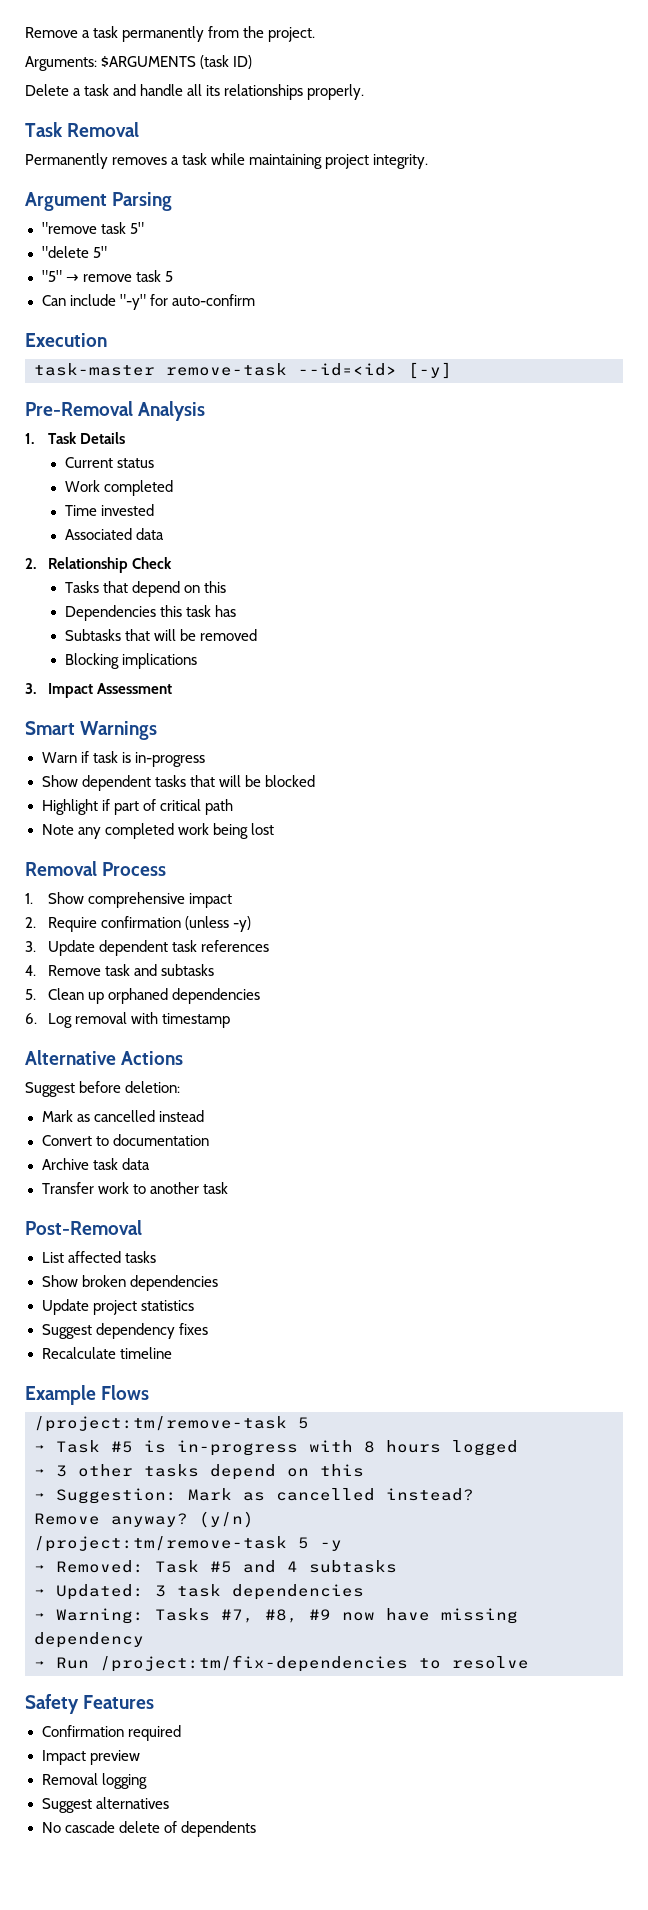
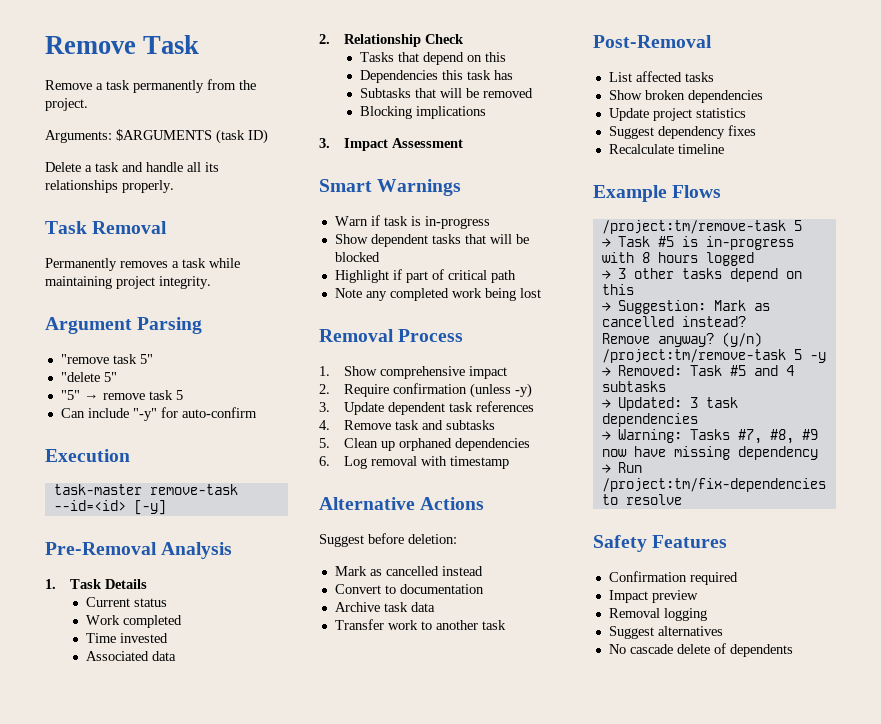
[25,27,78,38] Remove -> [45,35,200,54] [45,80,92,90] Remove Task // Remove

